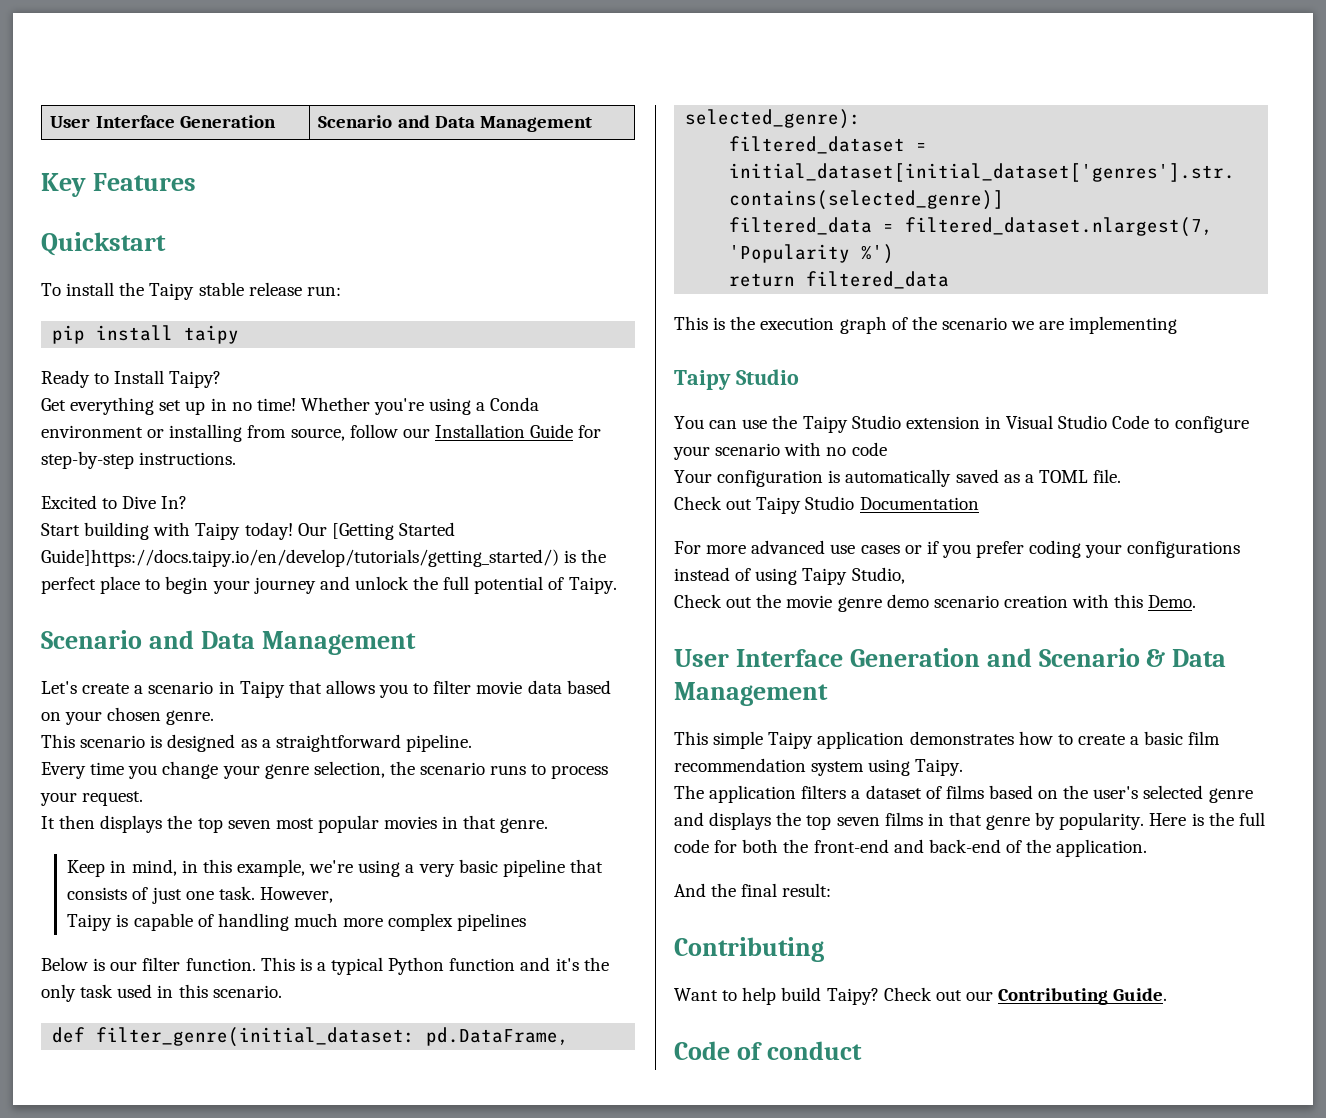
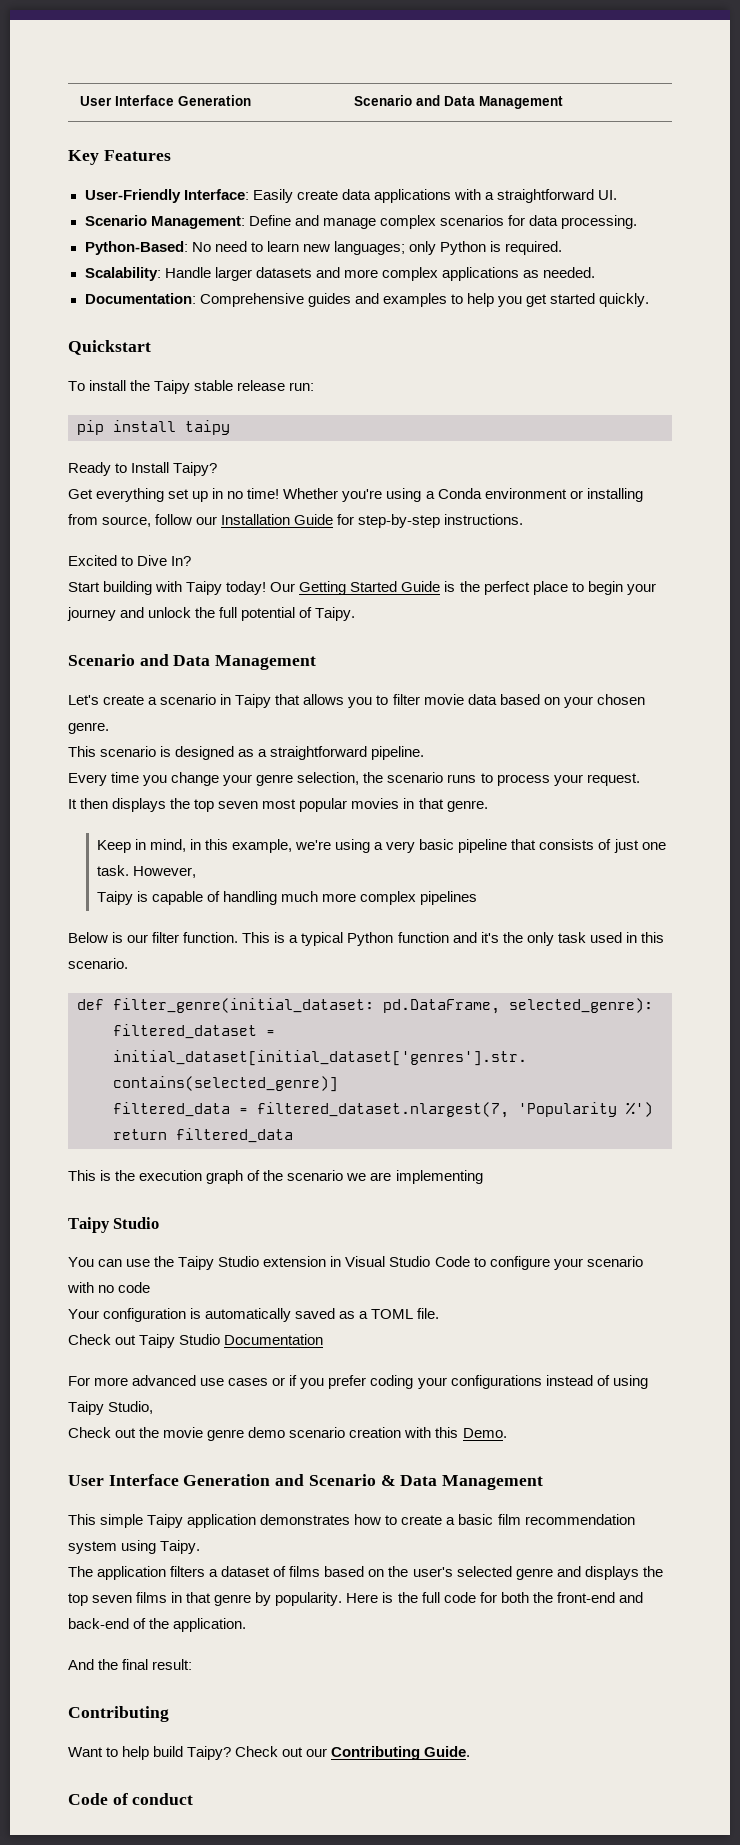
(196, 182) none -> [84,189,617,203] [84,215,637,229] [84,241,563,255] [84,267,595,281] [84,293,649,307] // User-Friendly Interface: Easily create data applications with a straightforward UI. // Scenario Management: Define and manage complex scenarios for data processing. // Python-Based: No need to learn new languages; only Python is required. // Scalability: Handle larger datasets and more complex applications as needed. // Documentation: Comprehensive guides and examples to help you get started quickly.
[331,522,455,540] [41,549,559,567] [Getting Started Guide]https://docs.taipy.io/en/develop/tutorials/getting_started/) -> [299,581,441,595] Getting Started Guide

